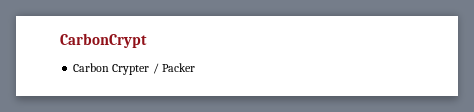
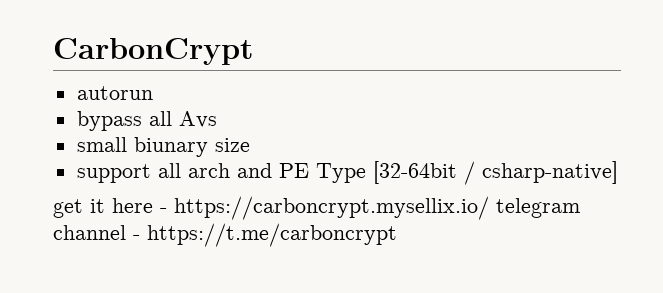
[73,63,195,75] Carbon Crypter / Packer -> [76,86,153,100] [76,111,217,131] [76,137,250,157] [76,161,618,185] [53,196,580,220] [53,223,397,247] autorun // bypass all Avs // small biunary size // support all arch and PE Type [32-64bit / csharp-native] // get it here - https://carboncrypt.mysellix.io/ telegram channel - https://t.me/carboncrypt

